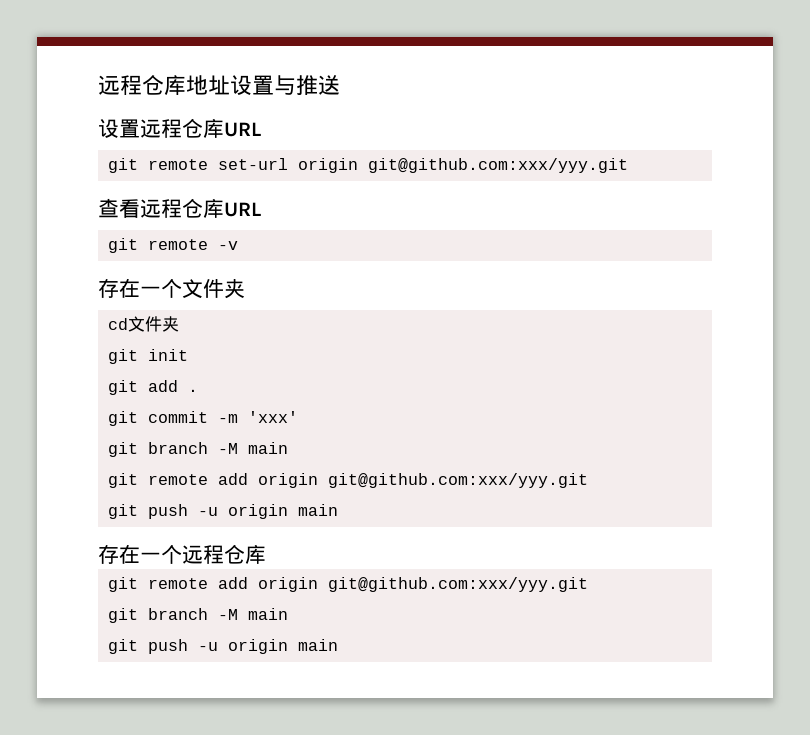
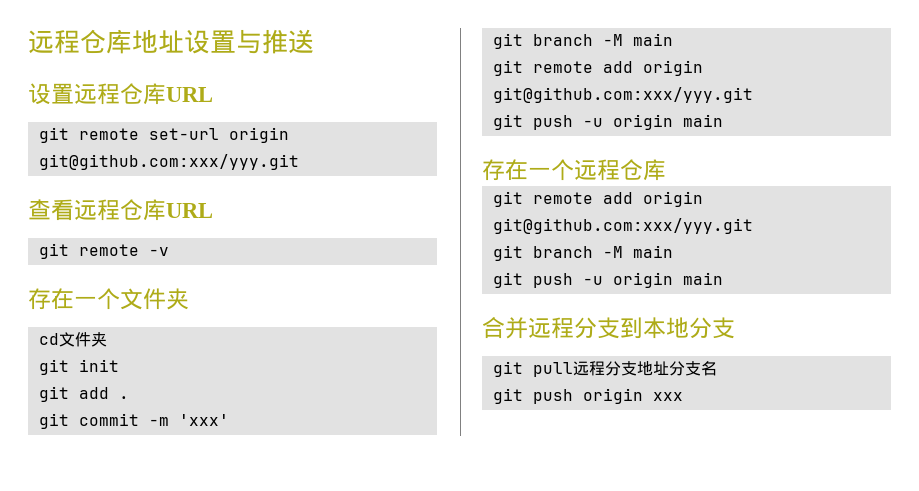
(338, 645) none -> [482,317,735,339] [492,361,717,377] [492,388,683,404] // 合并远程分支到本地分支 // git pull远程分支地址分支名 // git push origin xxx

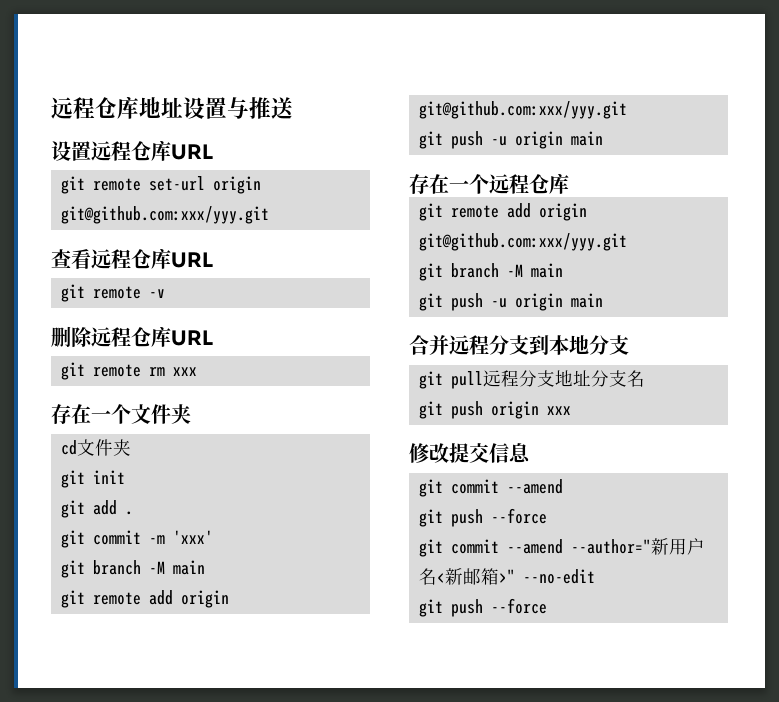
(169, 251) none -> [51,326,213,348] [61,362,198,380] // 删除远程仓库URL // git remote rm xxx
(683, 396) none -> [409,443,531,463] [419,479,564,497] [419,508,548,527] [419,538,706,557] [419,568,596,585] [419,598,548,617] // 修改提交信息 // git commit --amend // git push --force // git commit --amend --author="新用户名<新邮箱>" --no-edit // git push --force

